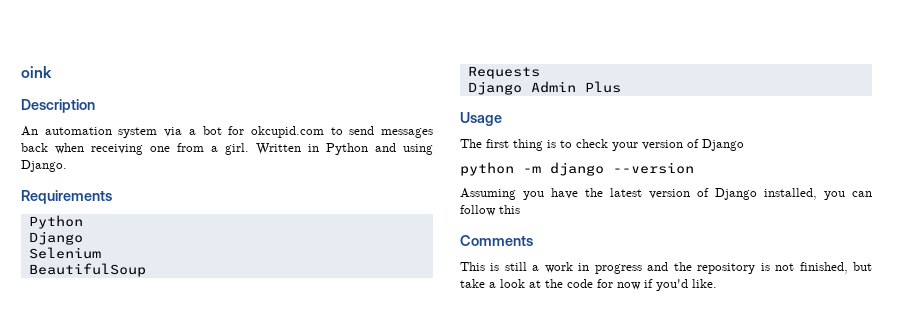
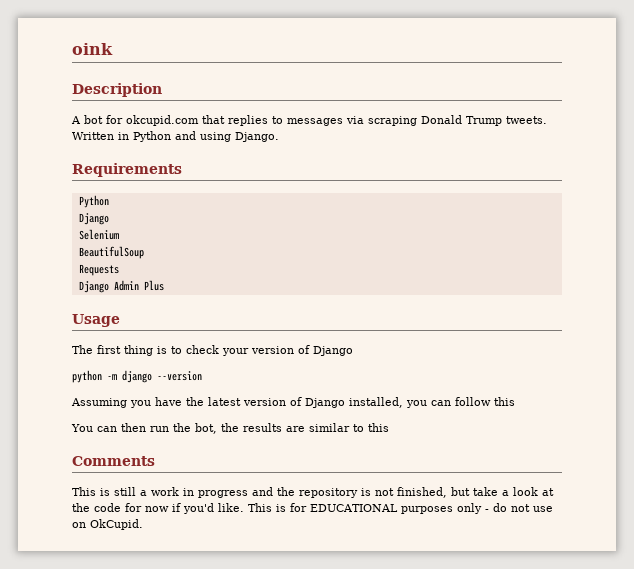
[21,126,433,138] [21,143,249,155] An automation system via a bot for okcupid.com to send messages back when receiving one from a girl. -> [71,115,547,126] A bot for okcupid.com that replies to messages via scraping Donald Trump tweets.
(520, 209) none -> [71,423,389,434] // You can then run the bot, the results are similar to this
(717, 283) none -> [248,503,553,514] [72,519,143,530] This is for EDUCATIONAL purposes only - do not use on OkCupid.

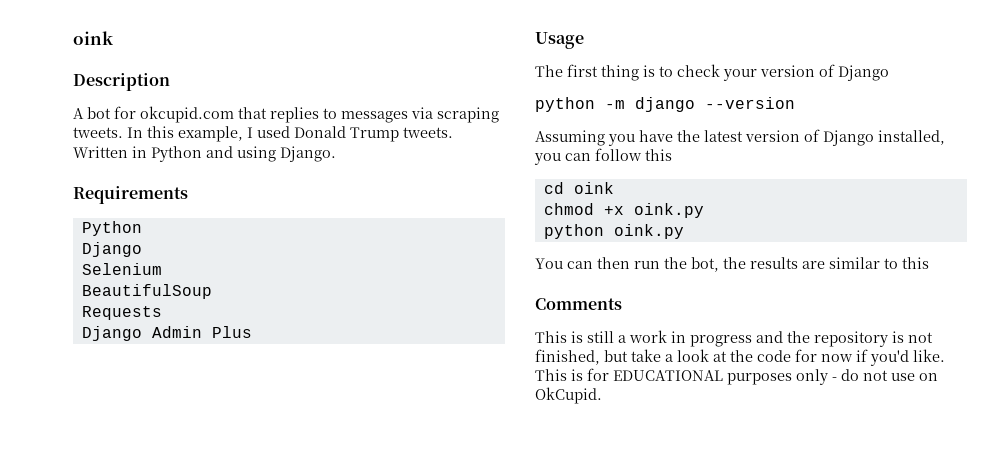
(417, 121) none -> [73,126,290,142] tweets. In this example, I used
(515, 401) none -> [543,182,614,194] [543,203,704,218] [543,224,684,239] // cd oink // chmod +x oink.py // python oink.py

